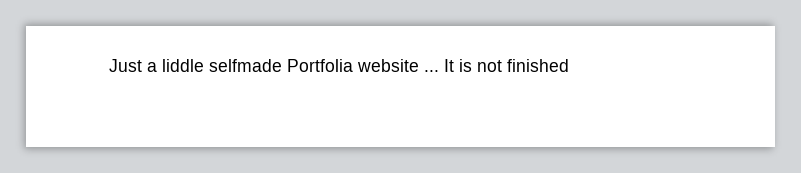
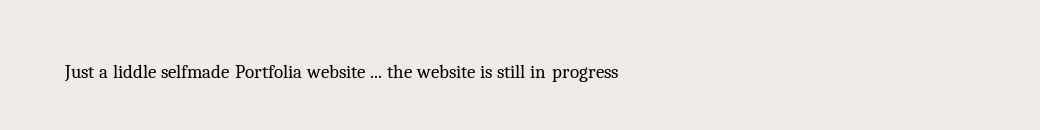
[444,59,569,72] It is not finished -> [386,64,618,82] the website is still in progress

